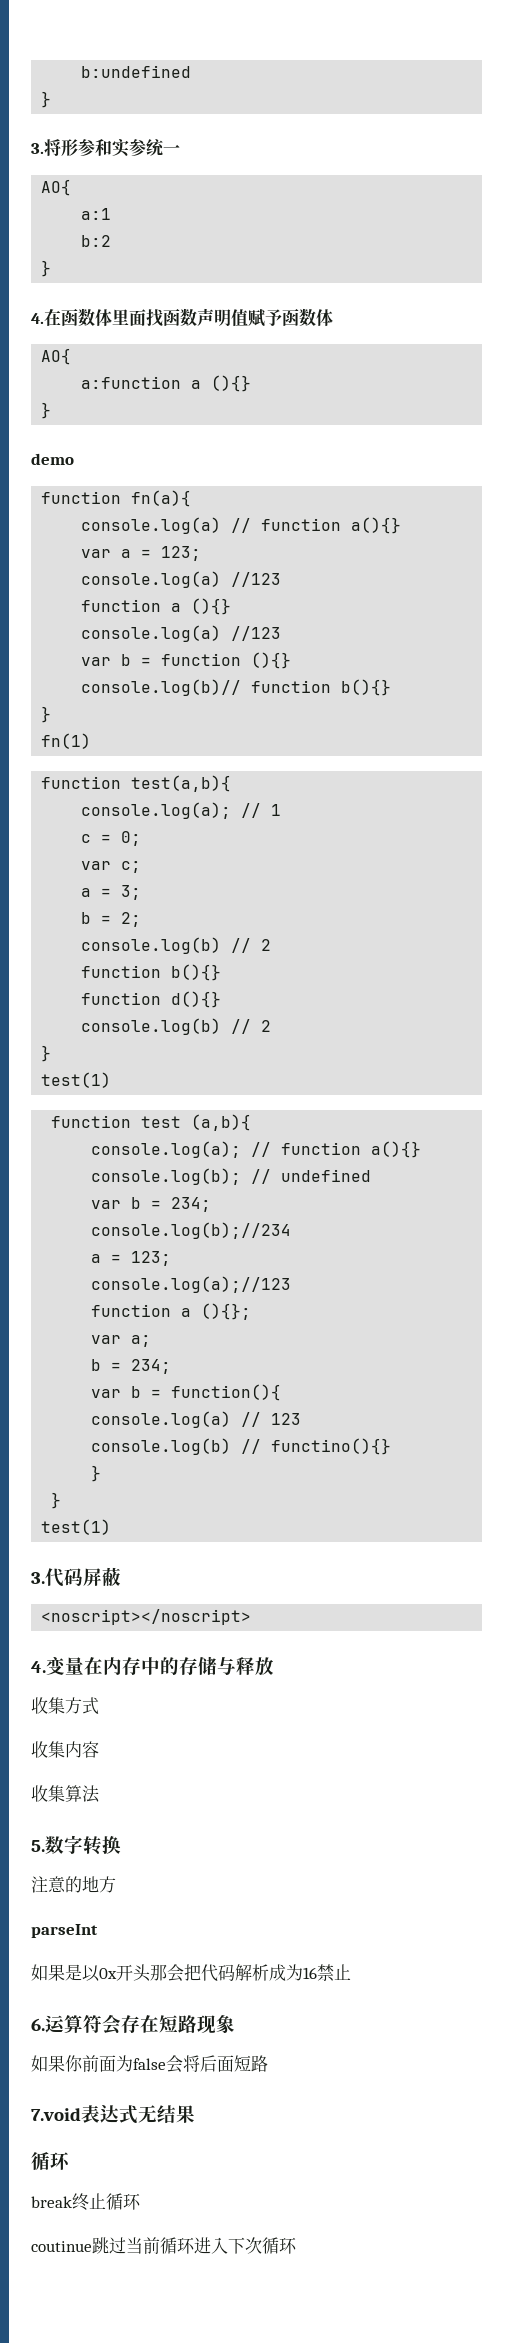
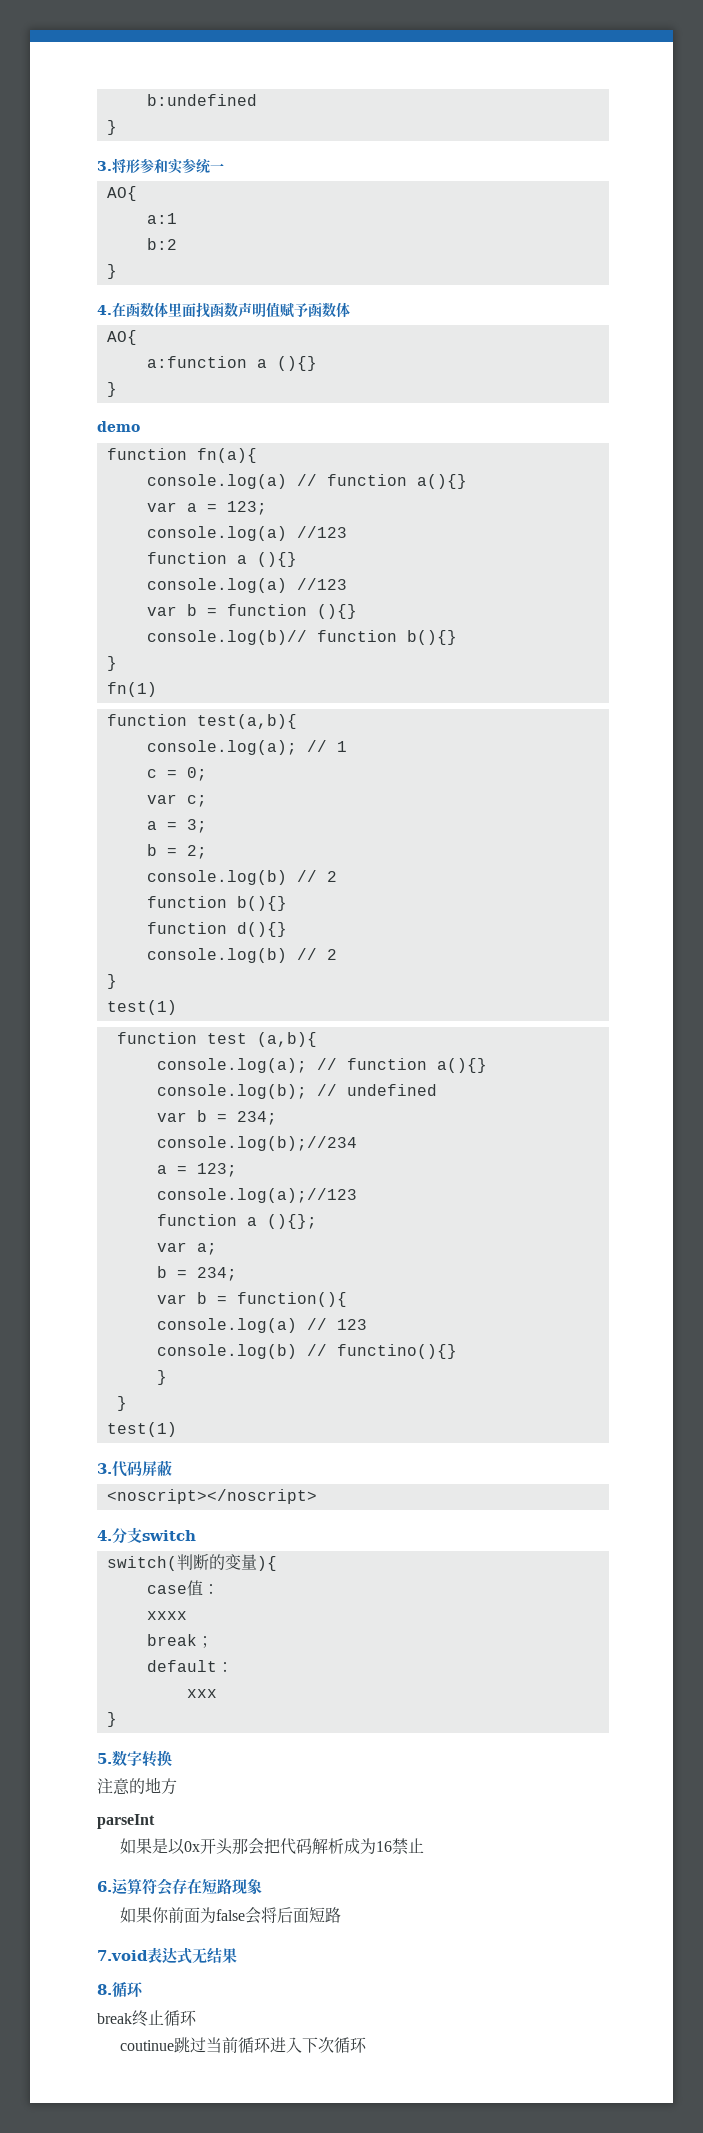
[46,1656,274,1676] [31,1697,99,1715] [31,1741,99,1758] [31,1785,100,1803] 变量在内存中的存储与释放 // 收集方式 // 收集内容 // 收集算法 -> [112,1527,196,1544] [106,1554,277,1571] [146,1580,219,1596] [146,1611,187,1620] [146,1634,213,1648] [146,1660,233,1672] [186,1689,217,1698] [106,1712,117,1727] 分支switch // switch(判断的变量){ // case值： // xxxx // break； // default： // xxx // }
(195, 2114) none -> [97,1984,112,1995] 8.

